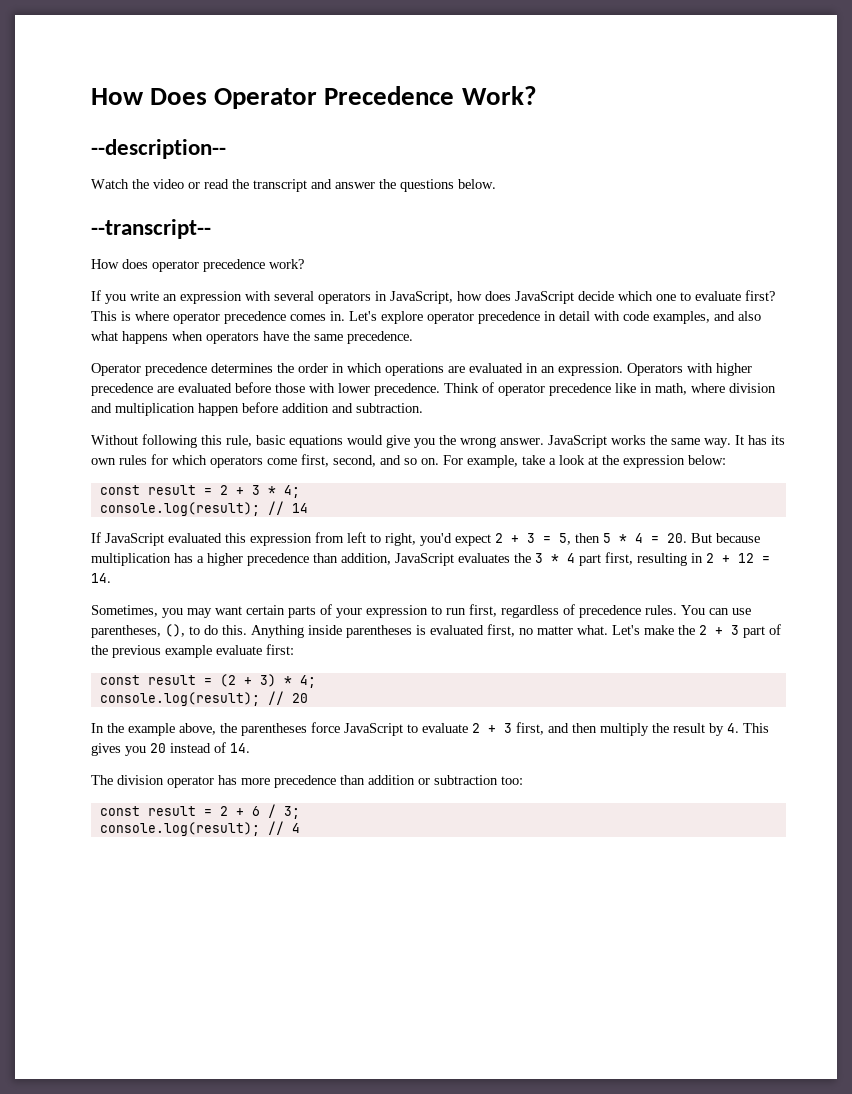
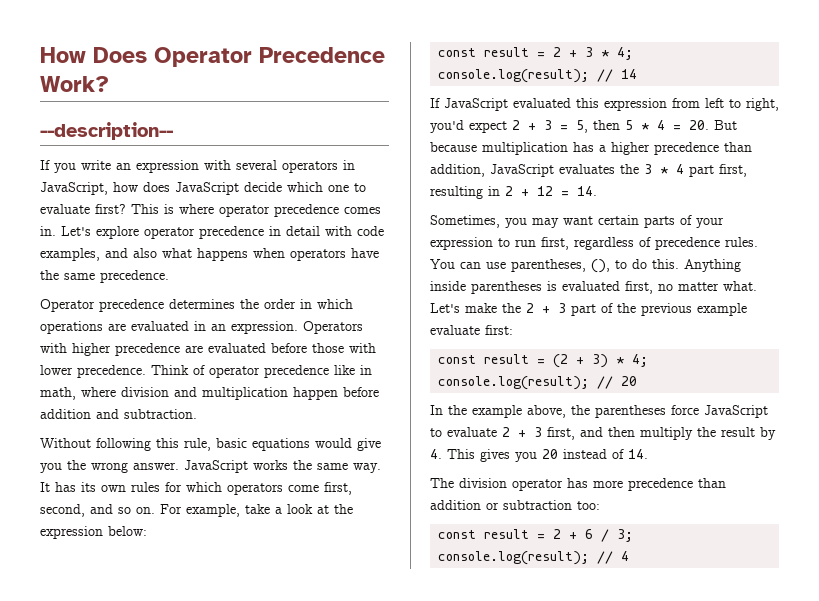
[91,179,496,192] [91,219,211,239] [91,259,304,272] // Watch the video or read the transcript and answer the questions below. // --transcript-- // How does operator precedence work? -> (173, 131) none

